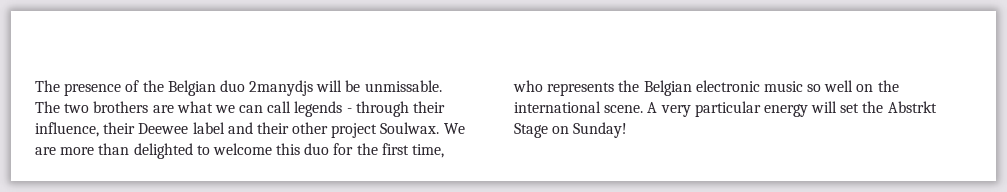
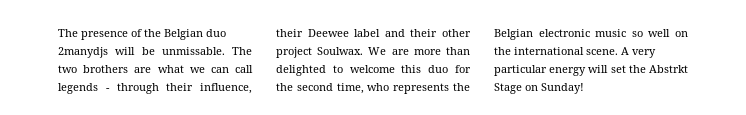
[381,143,409,155] first -> [296,83,333,91] second

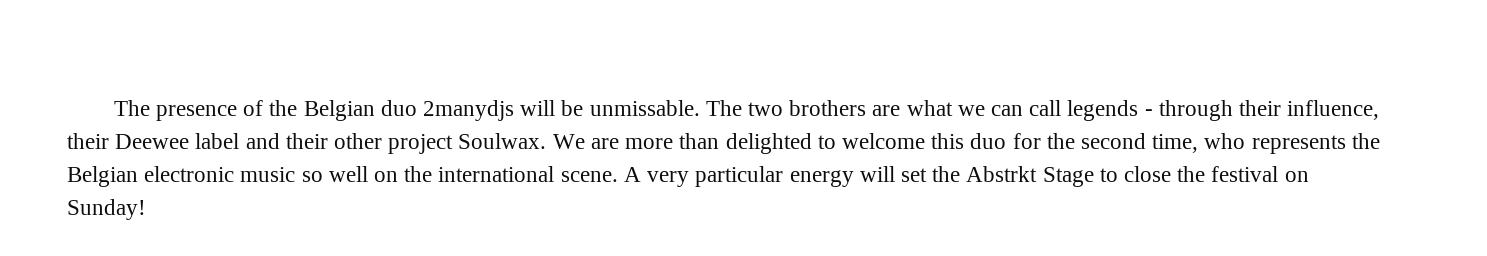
(522, 88) none -> [1099,166,1279,182] to close the festival

